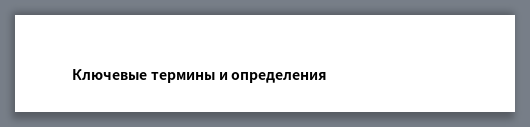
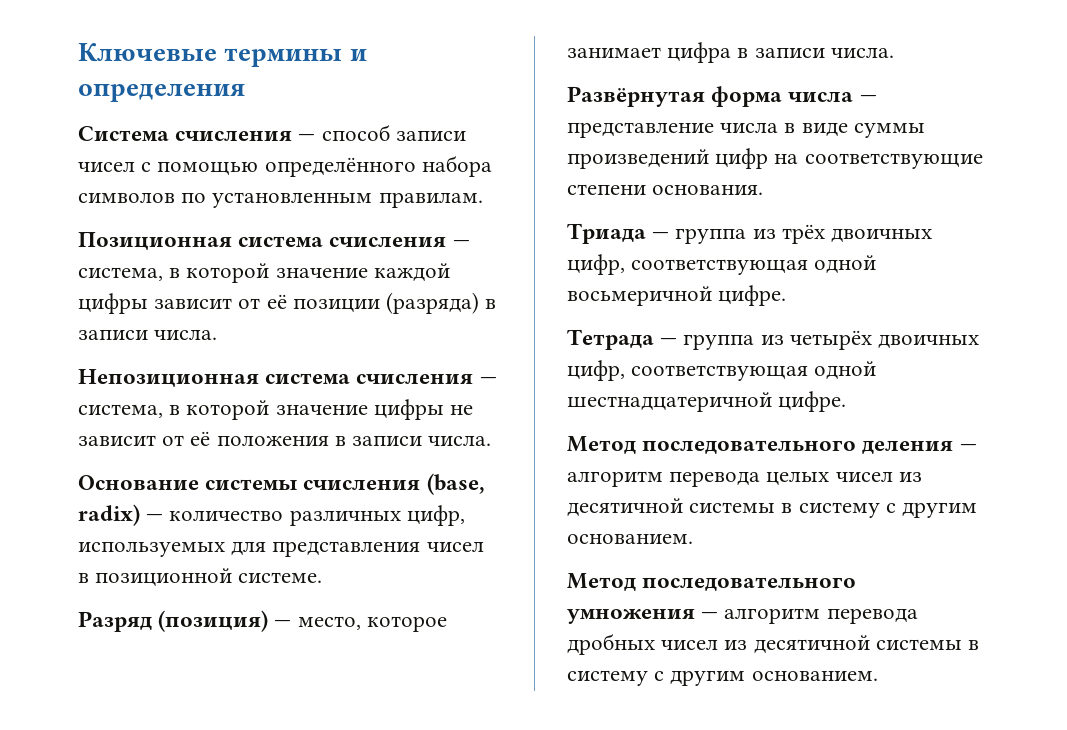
(328, 77) none -> [78,124,466,141] [78,155,492,177] [78,192,483,208] [78,232,470,251] [78,263,450,283] [78,292,497,314] [78,329,218,340] [78,369,497,388] [78,399,474,420] [78,431,492,446] [78,473,485,495] [78,504,465,526] [78,541,484,557] [78,568,323,587] [78,610,447,632] [567,42,894,63] [567,86,877,107] [567,122,925,138] [567,148,983,169] [567,184,764,195] [567,223,933,244] [567,254,877,275] [567,285,787,306] [567,329,980,350] [567,360,877,381] [567,391,847,412] [567,436,977,455] [567,471,922,487] [567,498,978,518] [567,534,693,544] [567,573,857,592] [567,608,918,624] [567,633,980,655] [567,670,878,686] // Система счисления — способ записи чисел с помощью определённого набора символов по установленным правилам. // Позиционная система счисления — система, в которой значение каждой цифры зависит от её позиции (разряда) в записи числа. // Непозиционная система счисления — система, в которой значение цифры не зависит от её положения в записи числа. // Основание системы счисления (base, radix) — количество различных цифр, используемых для представления чисел в позиционной системе. // Разряд (позиция) — место, которое занимает цифра в записи числа. // Развёрнутая форма числа — представление числа в виде суммы произведений цифр на соответствующие степени основания. // Триада — группа из трёх двоичных цифр, соответствующая одной восьмеричной цифре. // Тетрада — группа из четырёх двоичных цифр, соответствующая одной шестнадцатеричной цифре. // Метод последовательного деления — алгоритм перевода целых чисел из десятичной системы в систему с другим основанием. // Метод последовательного умножения — алгоритм перевода дробных чисел из десятичной системы в систему с другим основанием.

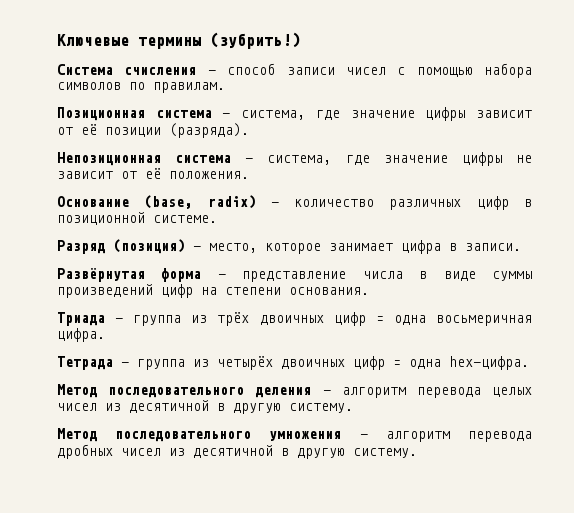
[349,49,367,61] [78,83,245,102] и определения -> [210,32,300,49] (зубрить!)
[264,157,416,177] определённого -> (473, 72) none
[212,192,373,208] установленным -> (145, 86) none
[329,237,470,247] [78,263,450,283] счисления — система, в которой значение каждой -> [222,110,415,120] — система, где значение
[386,292,497,314] [78,329,218,340] (разряда) в записи числа. -> [169,123,249,138] (разряда).
[356,374,497,384] [78,400,270,420] счисления — система, в которой -> [245,155,370,165] — система, где
[216,435,492,446] положения в записи числа. -> [169,171,249,179] положения.
[205,479,421,490] системы счисления -> (129, 201) none
[406,505,465,526] [78,541,484,557] цифр, используемых для представления чисел -> [476,196,509,210] цифр
[754,47,894,58] записи числа. -> [465,243,521,251] записи.
[788,92,854,102] числа -> (202, 275) none
[804,153,983,169] соответствующие -> (217, 291) none
[567,254,877,275] [567,285,787,306] цифр, соответствующая одной восьмеричной цифре. -> [333,312,532,326] [57,328,105,342] цифр = одна восьмеричная цифра.
[567,360,877,381] [567,391,847,412] цифр, соответствующая одной шестнадцатеричной цифре. -> [353,356,529,370] цифр = одна hex-цифра.
[689,502,978,518] [567,534,693,544] системы в систему с другим основанием. -> [217,403,353,414] в другую систему.
[875,639,980,650] [567,670,878,686] системы в систему с другим основанием. -> [281,448,417,459] в другую систему.

